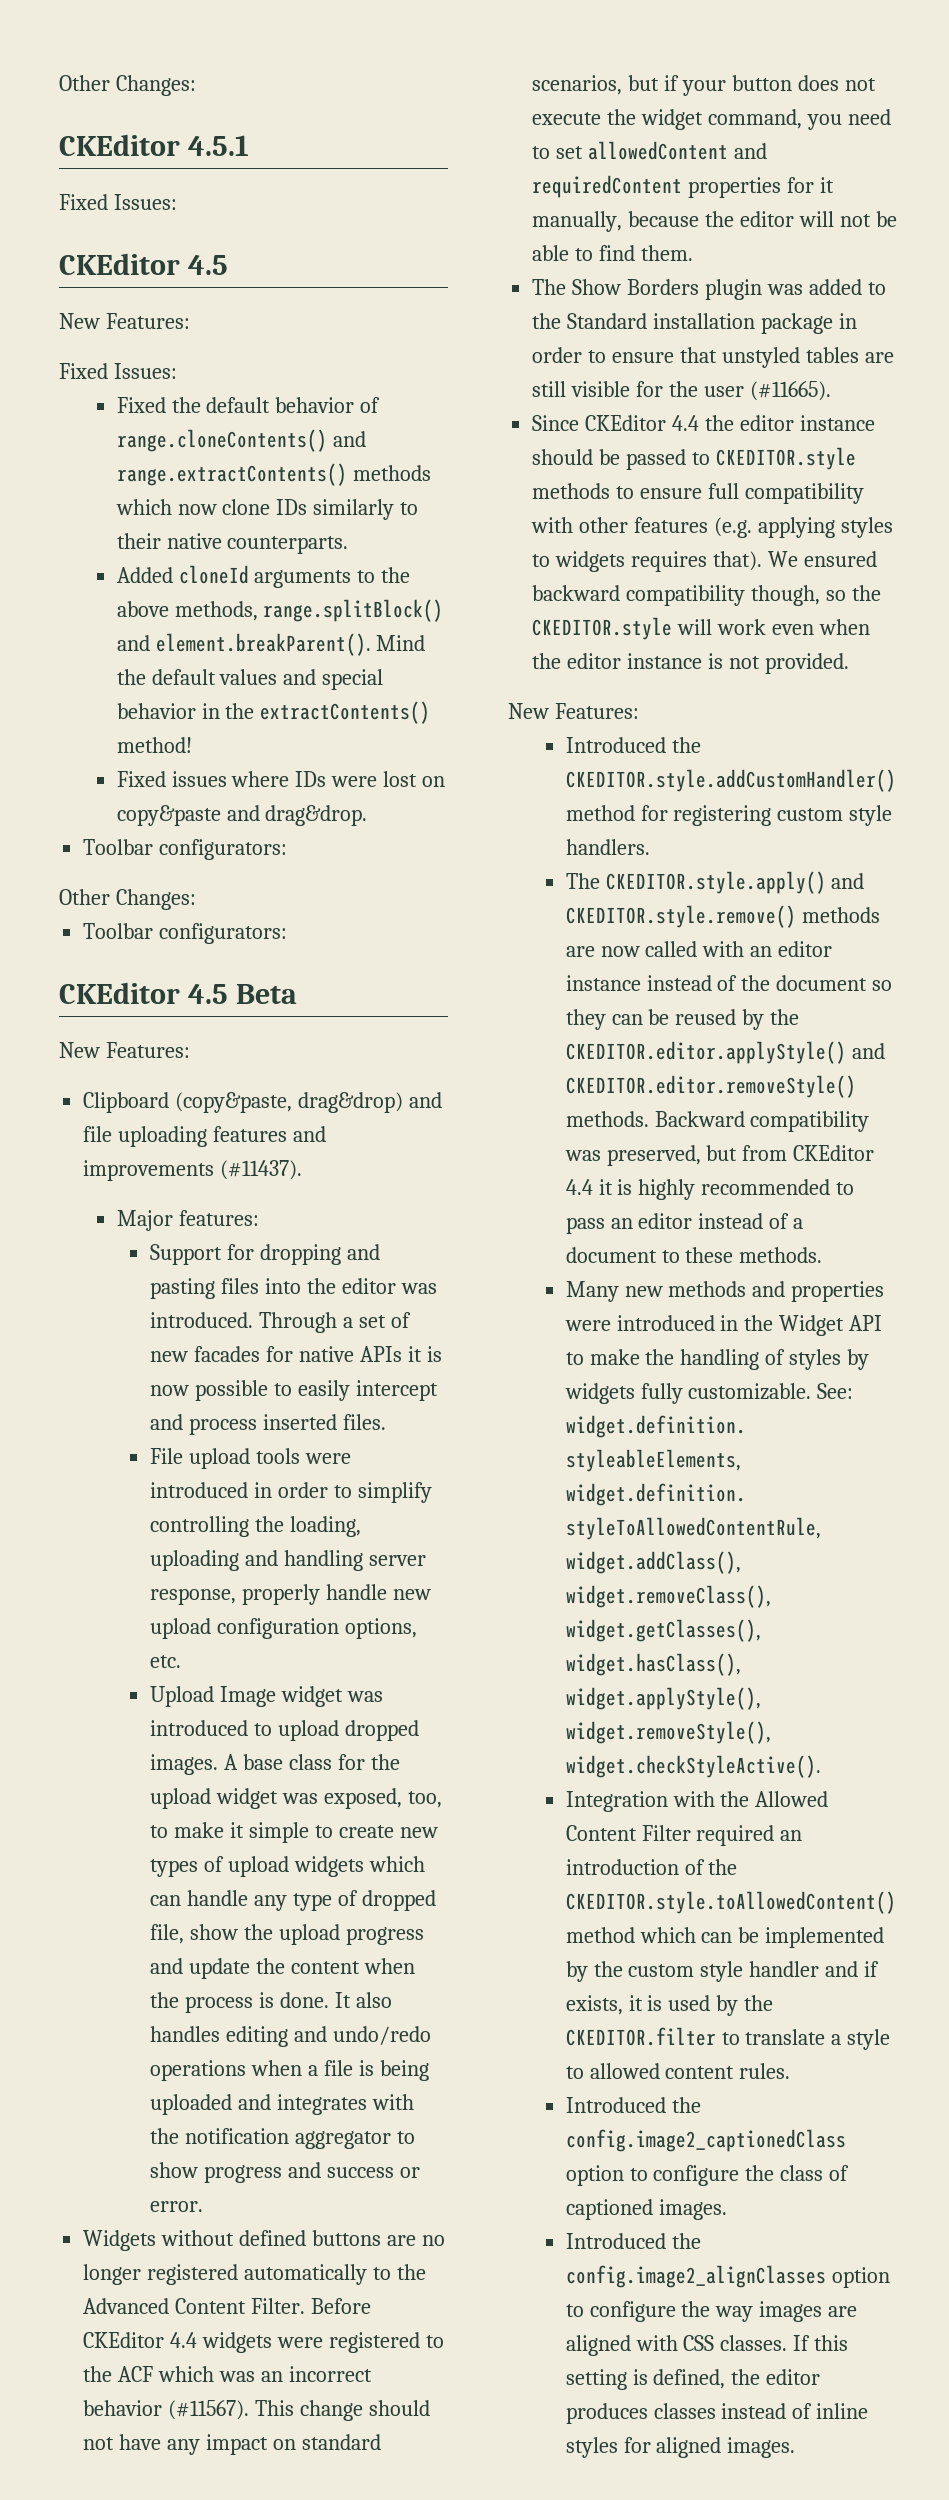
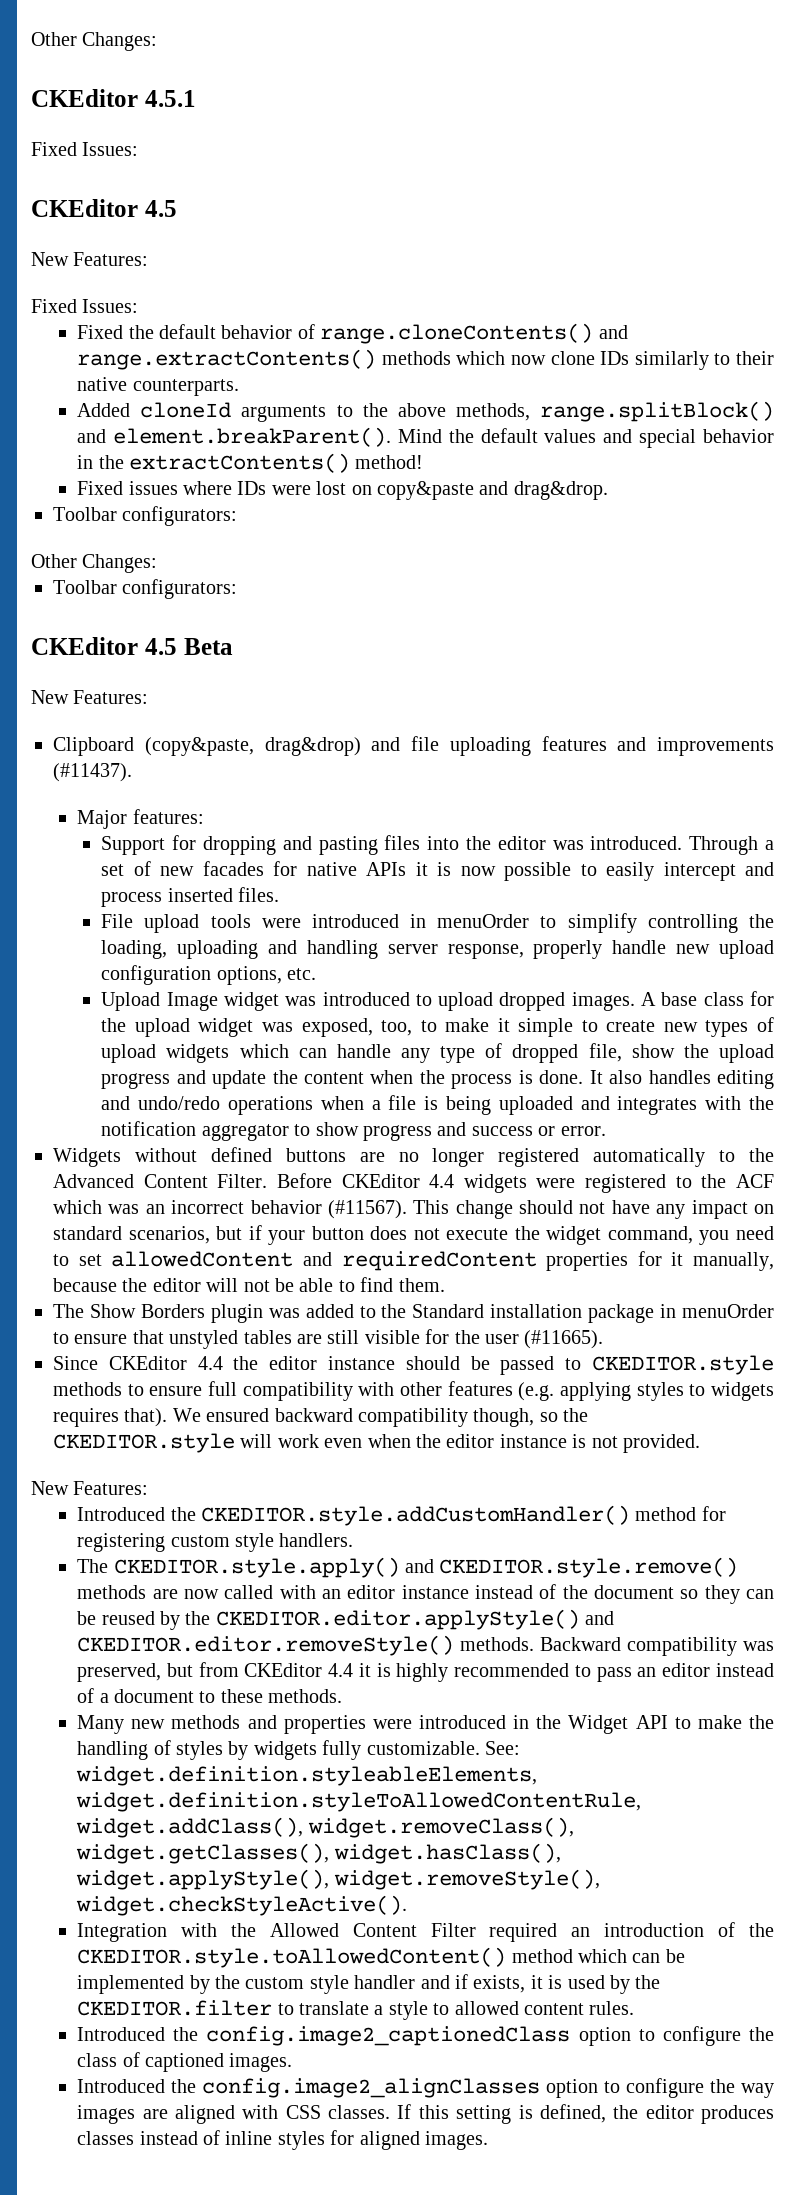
[277,1482,328,1498] order -> [437,914,530,928] menuOrder
[532,347,583,363] order -> [681,1304,774,1318] menuOrder

